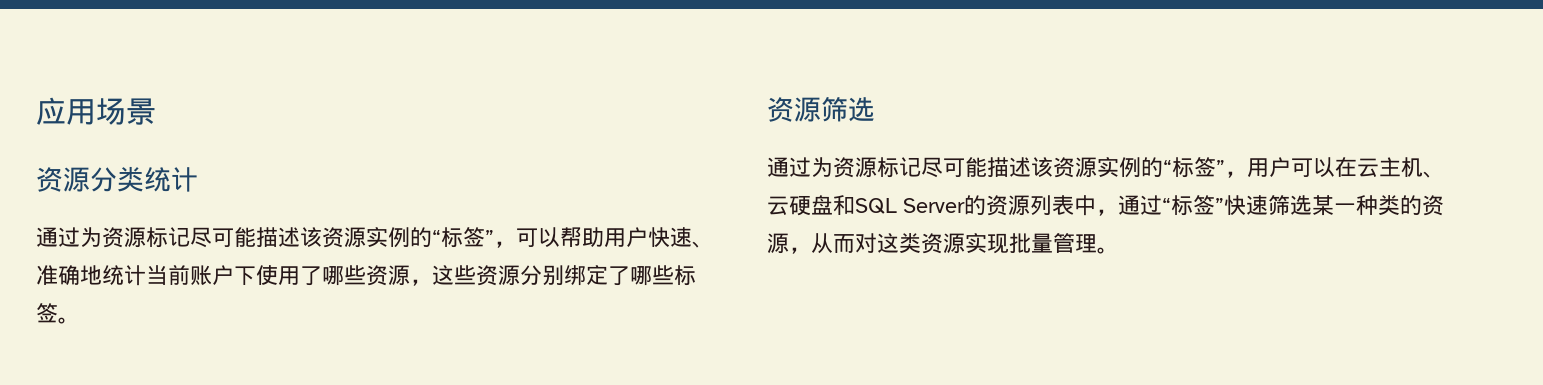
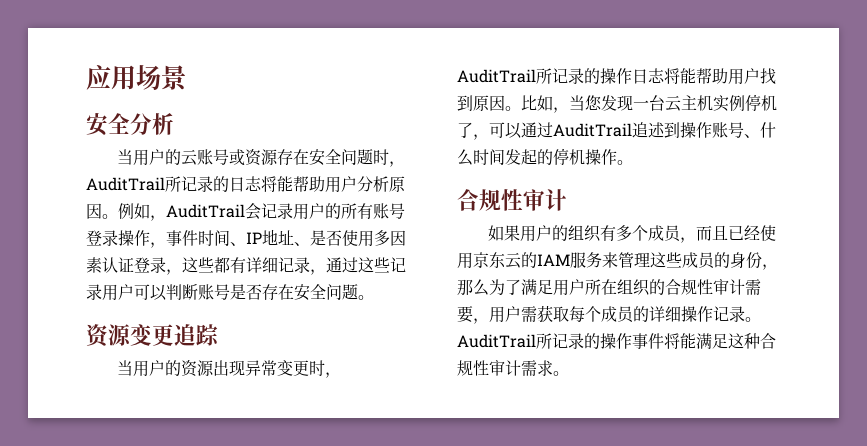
[36,166,198,192] [36,227,714,248] [36,264,696,286] [36,303,80,324] [767,96,875,122] [767,157,1445,178] [767,195,1444,216] [767,233,1097,254] 资源分类统计 // 通过为资源标记尽可能描述该资源实例的“标签”，可以帮助用户快速、准确地统计当前账户下使用了哪些资源，这些资源分别绑定了哪些标签。 // 资源筛选 // 通过为资源标记尽可能描述该资源实例的“标签”，用户可以在云主机、云硬盘和SQL Server的资源列表中，通过“标签”快速筛选某一种类的资源，从而对这类资源实现批量管理 -> [86,113,174,136] [116,149,405,167] [86,176,405,193] [86,203,405,221] [86,229,406,248] [86,257,406,275] [86,284,374,301] [86,324,219,348] [116,360,341,378] [457,68,776,85] [457,94,777,113] [457,122,776,140] [457,148,633,166] [457,189,567,211] [487,225,776,243] [457,252,778,270] [457,278,761,296] [457,305,761,324] [457,333,776,349] [457,359,553,376] 安全分析 // 当用户的云账号或资源存在安全问题时，AuditTrail所记录的日志将能帮助用户分析原因。例如，AuditTrail会记录用户的所有账号登录操作，事件时间、IP地址、是否使用多因素认证登录，这些都有详细记录，通过这些记录用户可以判断账号是否存在安全问题。 // 资源变更追踪 // 当用户的资源出现异常变更时，AuditTrail所记录的操作日志将能帮助用户找到原因。比如，当您发现一台云主机实例停机了，可以通过AuditTrail追述到操作账号、什么时间发起的停机操作。 // 合规性审计 // 如果用户的组织有多个成员，而且已经使用京东云的IAM服务来管理这些成员的身份，那么为了满足用户所在组织的合规性审计需要，用户需获取每个成员的详细操作记录。AuditTrail所记录的操作事件将能满足这种合规性审计需求

